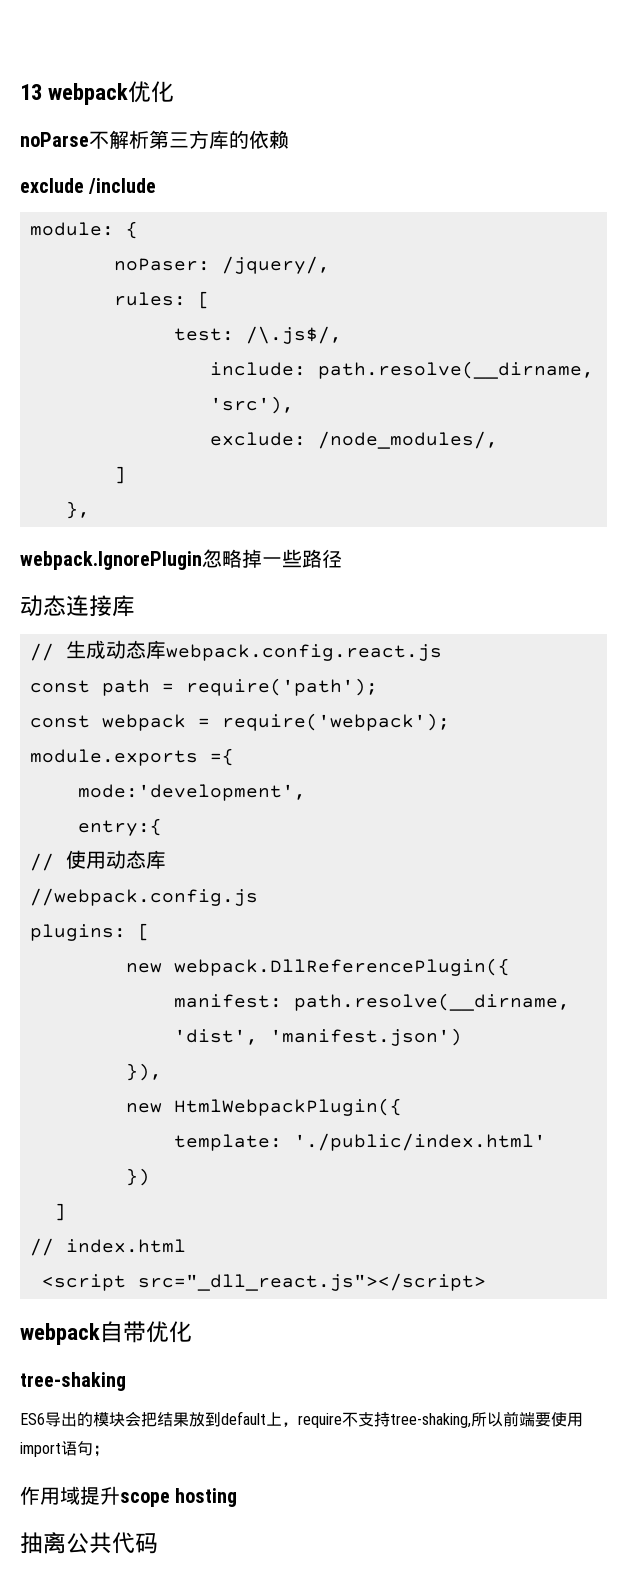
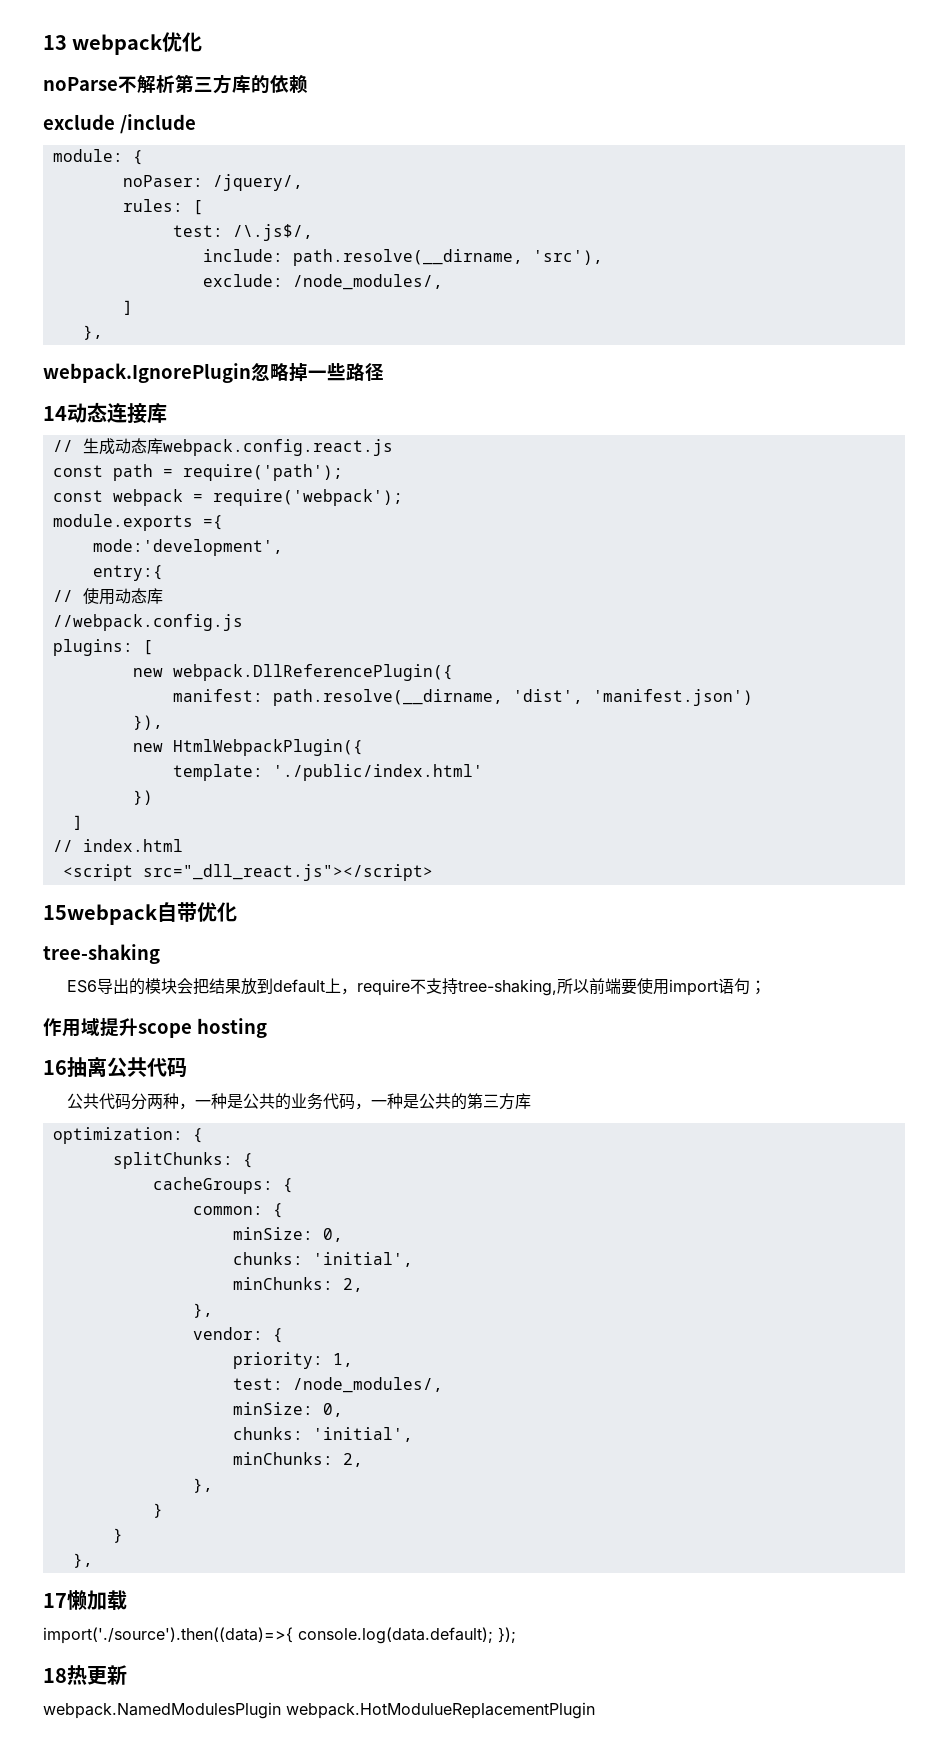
(342, 558) none -> [43,406,67,421] 14
[20,1323,100,1345] webpack -> [43,904,157,925] 15webpack
(238, 1497) none -> [43,1060,67,1075] 16
(158, 1543) none -> [67,1093,532,1110] [52,1127,203,1144] [112,1152,253,1169] [152,1177,293,1194] [192,1203,283,1218] [232,1227,343,1242] [232,1252,413,1267] [232,1277,363,1292] [192,1303,213,1318] [192,1327,283,1343] [232,1352,353,1369] [232,1377,443,1393] [232,1402,343,1417] [232,1427,413,1442] [232,1452,363,1467] [192,1478,213,1493] [152,1503,163,1518] [112,1528,123,1543] [72,1553,93,1568] [43,1590,127,1610] [43,1627,516,1644] [43,1665,127,1685] [43,1702,595,1719] // 公共代码分两种，一种是公共的业务代码，一种是公共的第三方库 // optimization: { // splitChunks: { // cacheGroups: { // common: { // minSize: 0, // chunks: 'initial', // minChunks: 2, // }, // vendor: { // priority: 1, // test: /node_modules/, // minSize: 0, // chunks: 'initial', // minChunks: 2, // }, // } // } // }, // 17懒加载 // import('./source').then((data)=>{ console.log(data.default); }); // 18热更新 // webpack.NamedModulesPlugin webpack.HotModulueReplacementPlugin

